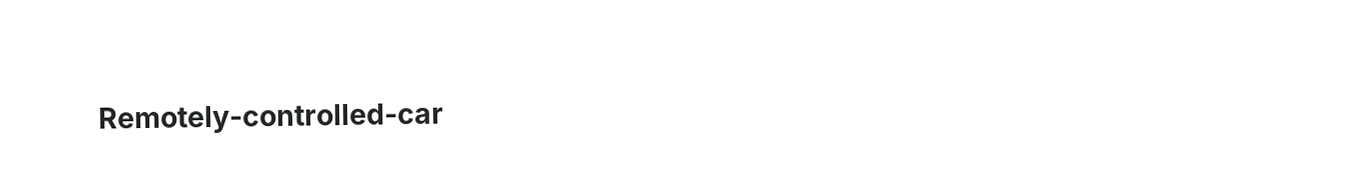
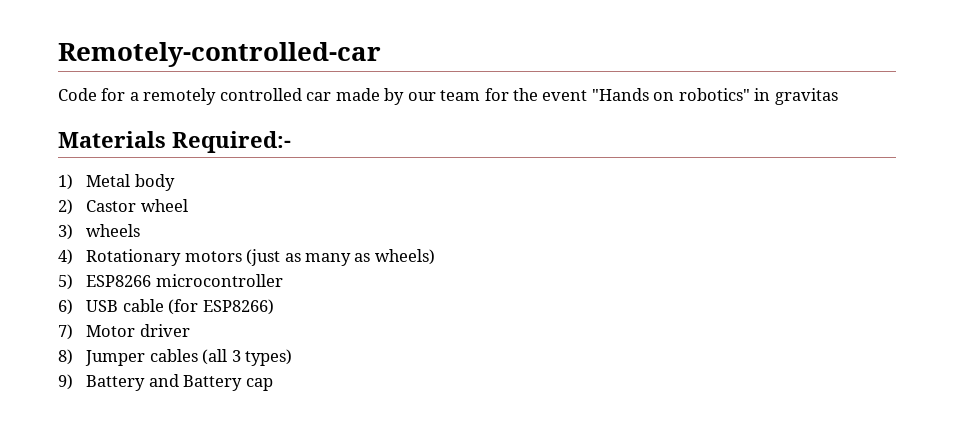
(444, 118) none -> [58,88,838,105] [58,131,291,153] [58,174,175,191] [58,199,188,215] [58,224,141,240] [58,249,435,266] [58,274,283,290] [58,299,274,315] [58,324,190,340] [58,349,293,366] [58,374,273,391] // Code for a remotely controlled car made by our team for the event "Hands on robotics" in gravitas // Materials Required:- // 1) Metal body // 2) Castor wheel // 3) wheels // 4) Rotationary motors (just as many as wheels) // 5) ESP8266 microcontroller // 6) USB cable (for ESP8266) // 7) Motor driver // 8) Jumper cables (all 3 types) // 9) Battery and Battery cap

